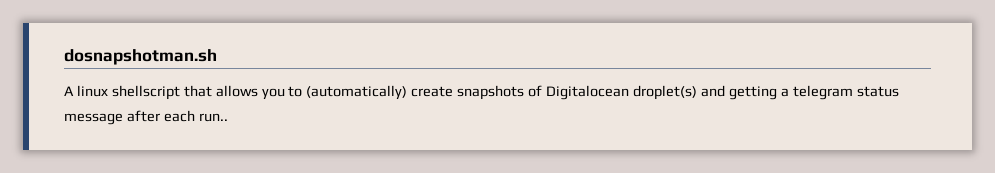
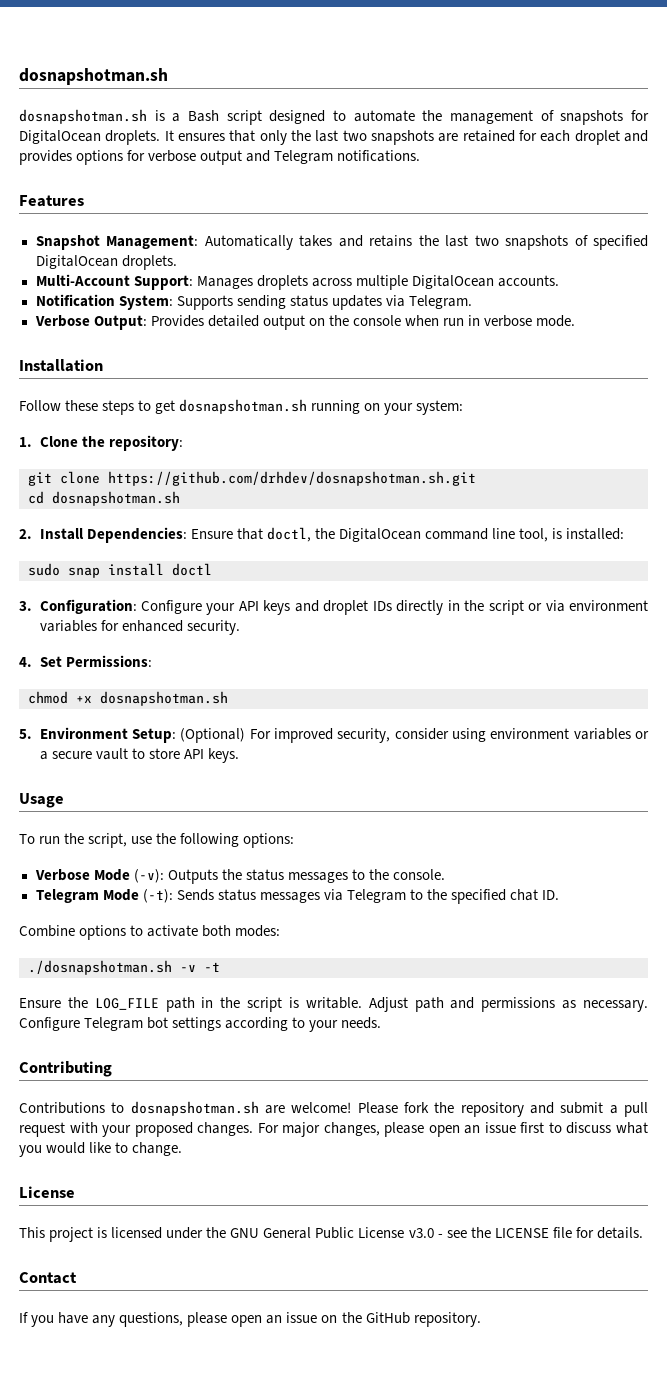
[64,49,217,65] [64,85,899,100] [64,110,228,125] dosnapshotman.sh // A linux shellscript that allows you to (automatically) create snapshots of Digitalocean droplet(s) and getting a telegram status message after each run.. -> [19,68,168,85] [19,109,649,125] [19,130,648,145] [19,150,421,165] [19,195,84,207] [35,235,648,250] [35,255,177,270] [35,274,559,290] [35,294,472,310] [34,315,576,330] [19,359,103,372] [19,399,464,415] [19,435,183,451] [28,471,476,486] [28,491,180,506] [19,527,625,543] [28,563,212,578] [19,599,648,615] [39,620,240,635] [19,655,152,667] [28,691,228,706] [19,727,650,743] [39,748,239,763] [19,793,64,808] [19,833,295,848] [34,869,445,884] [35,889,560,904] [19,925,281,940] [28,960,220,975] [19,997,649,1012] [19,1017,382,1032] [19,1061,112,1077] [19,1101,648,1117] [19,1122,648,1137] [19,1142,183,1157] [19,1186,75,1198] [19,1227,643,1242] [19,1272,77,1284] [19,1312,481,1327] dosnapshotman.sh // dosnapshotman.sh is a Bash script designed to automate the management of snapshots for DigitalOcean droplets. It ensures that only the last two snapshots are retained for each droplet and provides options for verbose output and Telegram notifications. // Features // Snapshot Management: Automatically takes and retains the last two snapshots of specified DigitalOcean droplets. // Multi-Account Support: Manages droplets across multiple DigitalOcean accounts. // Notification System: Supports sending status updates via Telegram. // Verbose Output: Provides detailed output on the console when run in verbose mode. // Installation // Follow these steps to get dosnapshotman.sh running on your system: // 1. Clone the repository: // git clone https://github.com/drhdev/dosnapshotman.sh.git // cd dosnapshotman.sh // 2. Install Dependencies: Ensure that doctl, the DigitalOcean command line tool, is installed: // sudo snap install doctl // 3. Configuration: Configure your API keys and droplet IDs directly in the script or via environment variables for enhanced security. // 4. Set Permissions: // chmod +x dosnapshotman.sh // 5. Environment Setup: (Optional) For improved security, consider using environment variables or a secure vault to store API keys. // Usage // To run the script, use the following options: // Verbose Mode (-v): Outputs the status messages to the console. // Telegram Mode (-t): Sends status messages via Telegram to the specified chat ID. // Combine options to activate both modes: // ./dosnapshotman.sh -v -t // Ensure the LOG_FILE path in the script is writable. Adjust path and permissions as necessary. Configure Telegram bot settings according to your needs. // Contributing // Contributions to dosnapshotman.sh are welcome! Please fork the repository and submit a pull request with your proposed changes. For major changes, please open an issue first to discuss what you would like to change. // License // This project is licensed under the GNU General Public License v3.0 - see the LICENSE file for details. // Contact // If you have any questions, please open an issue on the GitHub repository.

